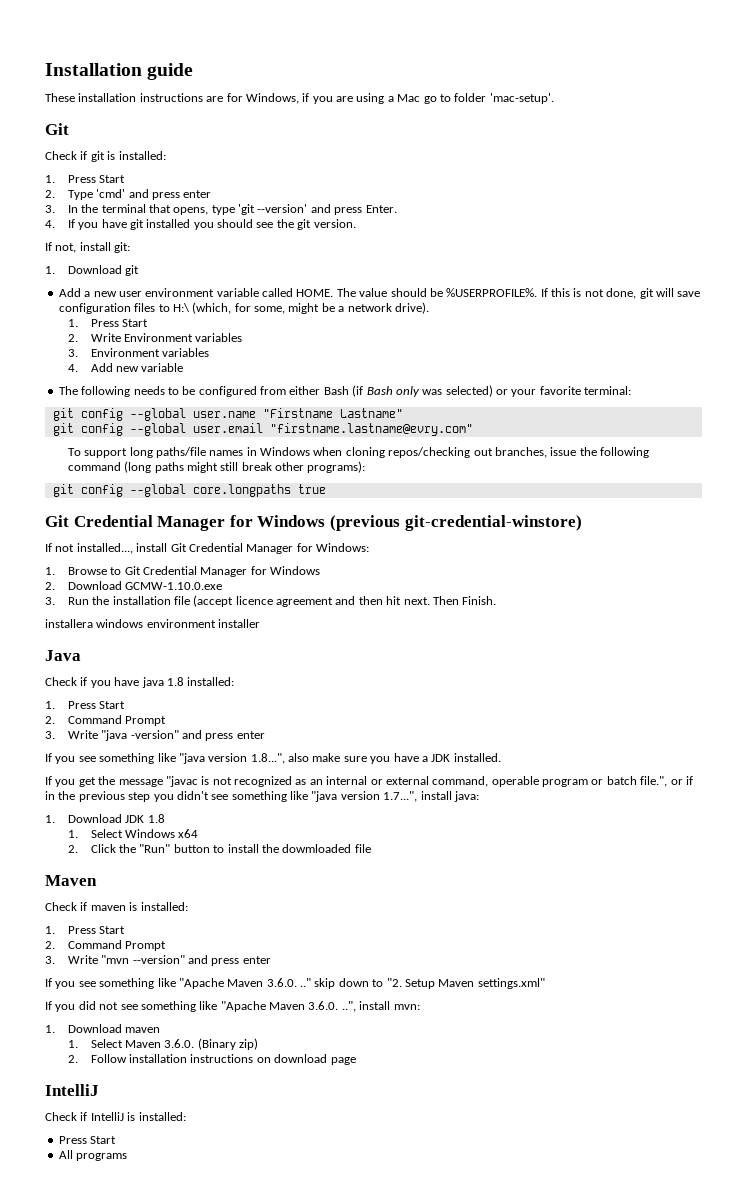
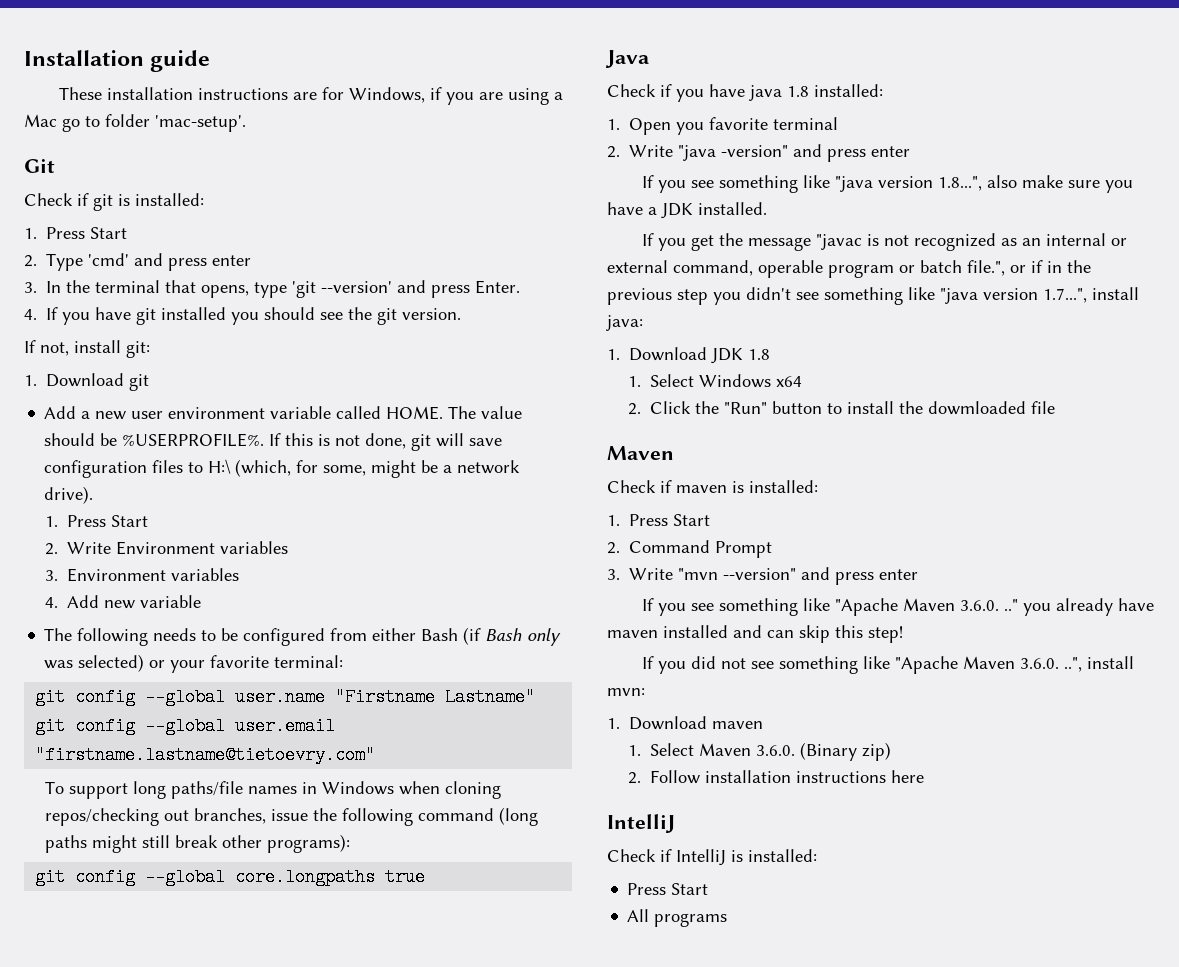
[269,423,473,436] "firstname.lastname@evry.com" -> [35,746,376,764] "firstname.lastname@tietoevry.com"
[45,515,582,531] [45,543,369,554] [45,566,321,577] [45,581,223,590] [45,595,497,607] [45,619,261,628] // Git Credential Manager for Windows (previous git-credential-winstore) // If not installed..., install Git Credential Manager for Windows: // 1. Browse to Git Credential Manager for Windows // 2. Download GCMW-1.10.0.exe // 3. Run the installation file (accept licence agreement and then hit next. Then Finish. // installera windows environment installer -> (426, 877) none
[67,701,126,709] [45,715,167,726] [45,731,55,739] Press Start // 2. Command Prompt // 3. -> [629,117,839,135] [607,146,620,158] Open you favorite terminal // 2.
[314,978,545,989] skip down to "2. Setup Maven settings.xml" -> [1022,598,1154,616] [607,625,903,643] you already have maven installed and can skip this step!
[256,1054,356,1065] on download page -> [891,770,925,783] here

